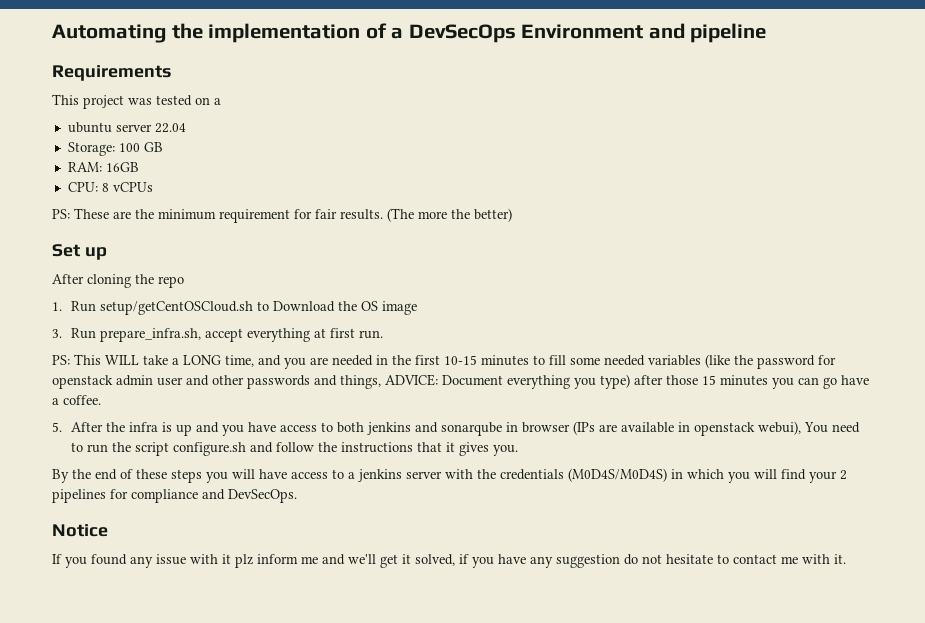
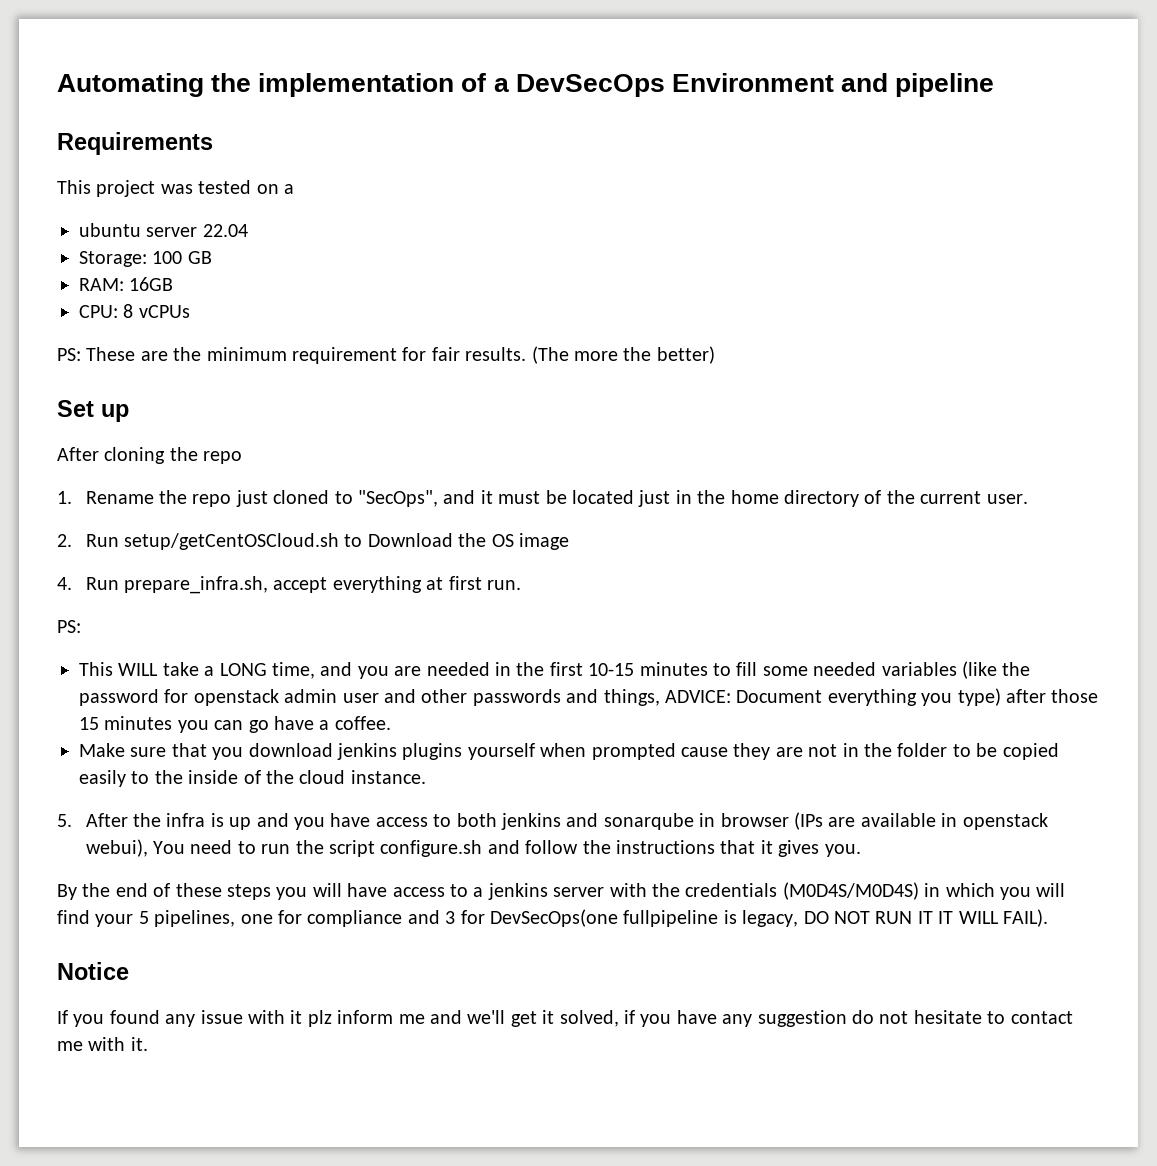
(62, 306) none -> [85,490,1028,507] [57,534,72,547] Rename the repo just cloned to "SecOps", and it must be located just in the home directory of the current user. // 2.
[52,329,62,338] 3. -> [57,577,72,590] 4.
(70, 360) none -> (81, 626) //
(101, 400) none -> [79,743,1059,760] [79,770,426,787] // Make sure that you download jenkins plugins yourself when prompted cause they are not in the folder to be copied easily to the inside of the cloud instance.
[840,470,847,480] [52,489,297,503] 2 pipelines for compliance and DevSecOps. -> [138,909,1048,927] 5 pipelines, one for compliance and 3 for DevSecOps(one fullpipeline is legacy, DO NOT RUN IT IT WILL FAIL).

